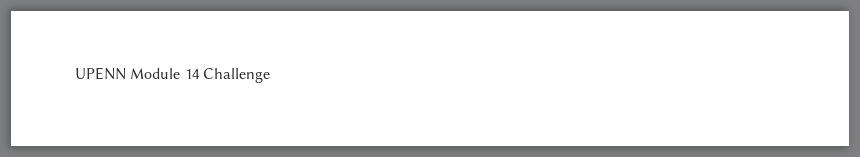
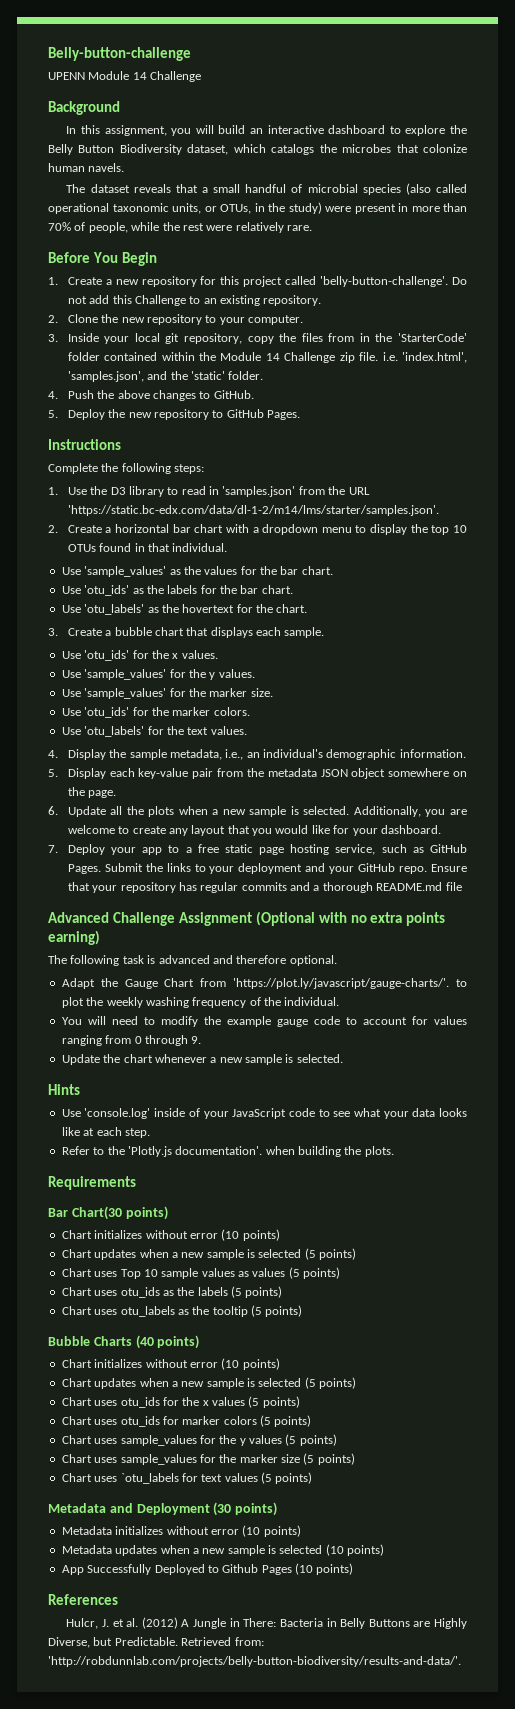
(75, 73) none -> [48,47,191,61] Belly-button-challenge //
(270, 75) none -> [48,101,120,115] [66,125,468,136] [48,144,468,155] [48,163,125,172] [66,183,467,195] [48,202,467,214] [48,222,312,233] [48,252,157,266] [48,276,467,287] [67,295,322,306] [48,314,304,325] [48,333,467,344] [67,352,468,363] [67,371,264,382] [48,390,254,401] [48,409,301,420] [48,439,121,450] [48,463,205,474] [48,486,370,497] [67,505,439,516] [48,524,468,535] [67,543,228,552] [61,566,333,577] [61,585,293,596] [61,604,308,615] [48,627,325,638] [61,650,218,661] [61,669,255,680] [61,688,273,699] [61,707,250,718] [61,726,247,737] [48,749,466,760] [48,768,467,779] [67,787,117,798] [48,806,468,817] [67,825,441,836] [48,844,467,855] [67,863,467,874] [67,882,462,893] [48,911,446,926] [48,930,100,945] [48,955,337,966] [61,978,467,989] [61,997,340,1008] [61,1016,467,1027] [61,1035,202,1046] [61,1054,343,1065] [48,1084,80,1095] [61,1108,467,1119] [61,1127,150,1138] [61,1146,394,1157] [48,1176,136,1190] [48,1206,168,1220] [61,1229,280,1241] [61,1248,357,1260] [61,1267,341,1279] [61,1286,283,1298] [61,1305,303,1317] [48,1335,200,1349] [61,1358,280,1370] [61,1377,357,1389] [61,1396,300,1408] [61,1415,312,1427] [61,1434,337,1446] [61,1453,355,1465] [61,1472,313,1484] [48,1502,278,1516] [61,1525,301,1537] [61,1544,385,1556] [61,1563,354,1575] [48,1594,118,1605] [66,1617,467,1629] [48,1637,264,1648] [48,1656,461,1667] // Background // In this assignment, you will build an interactive dashboard to explore the Belly Button Biodiversity dataset, which catalogs the microbes that colonize human navels. // The dataset reveals that a small handful of microbial species (also called operational taxonomic units, or OTUs, in the study) were present in more than 70% of people, while the rest were relatively rare. // Before You Begin // 1. Create a new repository for this project called 'belly-button-challenge'. Do not add this Challenge to an existing repository. // 2. Clone the new repository to your computer. // 3. Inside your local git repository, copy the files from in the 'StarterCode' folder contained within the Module 14 Challenge zip file. i.e. 'index.html', 'samples.json', and the 'static' folder. // 4. Push the above changes to GitHub. // 5. Deploy the new repository to GitHub Pages. // Instructions // Complete the following steps: // 1. Use the D3 library to read in 'samples.json' from the URL 'https://static.bc-edx.com/data/dl-1-2/m14/lms/starter/samples.json'. // 2. Create a horizontal bar chart with a dropdown menu to display the top 10 OTUs found in that individual. // Use 'sample_values' as the values for the bar chart. // Use 'otu_ids' as the labels for the bar chart. // Use 'otu_labels' as the hovertext for the chart. // 3. Create a bubble chart that displays each sample. // Use 'otu_ids' for the x values. // Use 'sample_values' for the y values. // Use 'sample_values' for the marker size. // Use 'otu_ids' for the marker colors. // Use 'otu_labels' for the text values. // 4. Display the sample metadata, i.e., an individual's demographic information. // 5. Display each key-value pair from the metadata JSON object somewhere on the page. // 6. Update all the plots when a new sample is selected. Additionally, you are welcome to create any layout that you would like for your dashboard. // 7. Deploy your app to a free static page hosting service, such as GitHub Pages. Submit the links to your deployment and your GitHub repo. Ensure that your repository has regular commits and a thorough README.md file // Advanced Challenge Assignment (Optional with no extra points earning) // The following task is advanced and therefore optional. // Adapt the Gauge Chart from 'https://plot.ly/javascript/gauge-charts/'. to plot the weekly washing frequency of the individual. // You will need to modify the example gauge code to account for values ranging from 0 through 9. // Update the chart whenever a new sample is selected. // Hints // Use 'console.log' inside of your JavaScript code to see what your data looks like at each step. // Refer to the 'Plotly.js documentation'. when building the plots. // Requirements // Bar Chart(30 points) // Chart initializes without error (10 points) // Chart updates when a new sample is selected (5 points) // Chart uses Top 10 sample values as values (5 points) // Chart uses otu_ids as the labels (5 points) // Chart uses otu_labels as the tooltip (5 points) // Bubble Charts (40 points) // Chart initializes without error (10 points) // Chart updates when a new sample is selected (5 points) // Chart uses otu_ids for the x values (5 points) // Chart uses otu_ids for marker colors (5 points) // Chart uses sample_values for the y values (5 points) // Chart uses sample_values for the marker size (5 points) // Chart uses `otu_labels for text values (5 points) // Metadata and Deployment (30 points) // Metadata initializes without error (10 points) // Metadata updates when a new sample is selected (10 points) // App Successfully Deployed to Github Pages (10 points) // References // Hulcr, J. et al. (2012) A Jungle in There: Bacteria in Belly Buttons are Highly Diverse, but Predictable. Retrieved from: 'http://robdunnlab.com/projects/belly-button-biodiversity/results-and-data/'.

